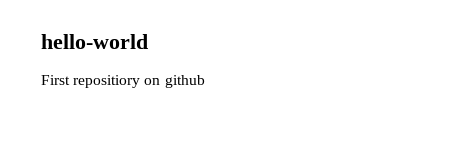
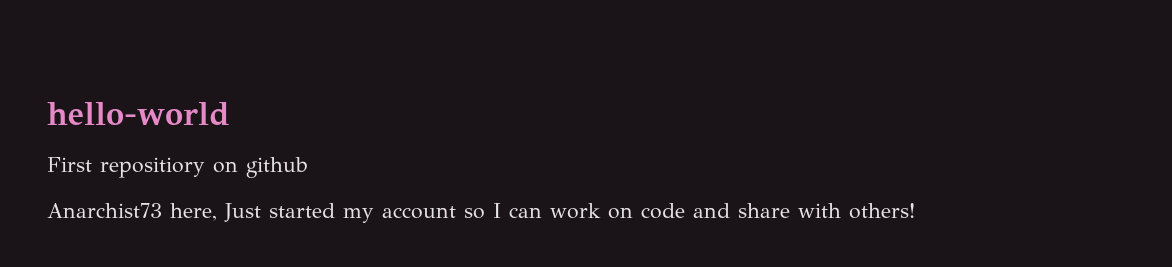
(205, 81) none -> [47,203,915,223] // Anarchist73 here, Just started my account so I can work on code and share with others!

